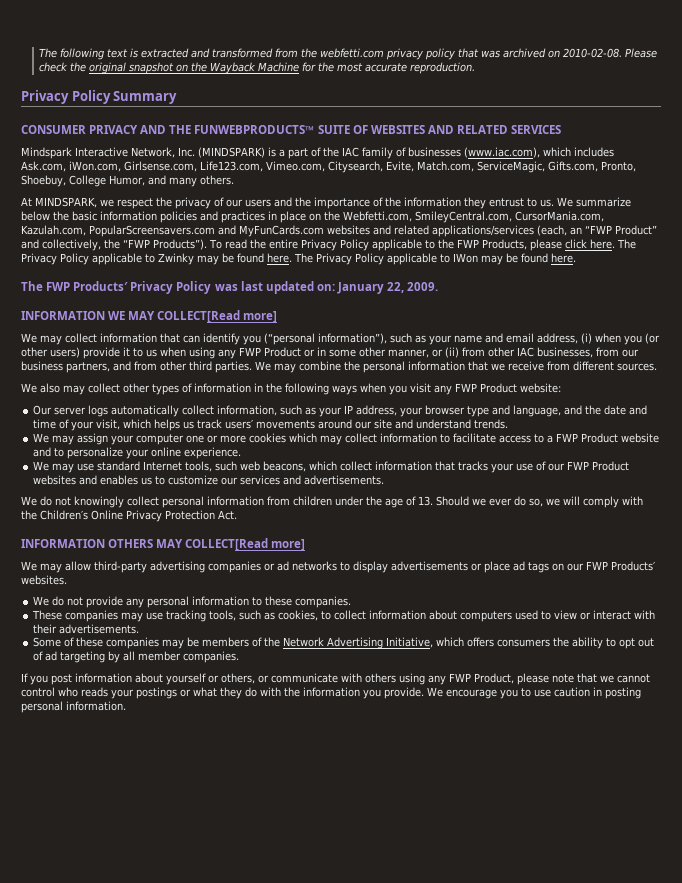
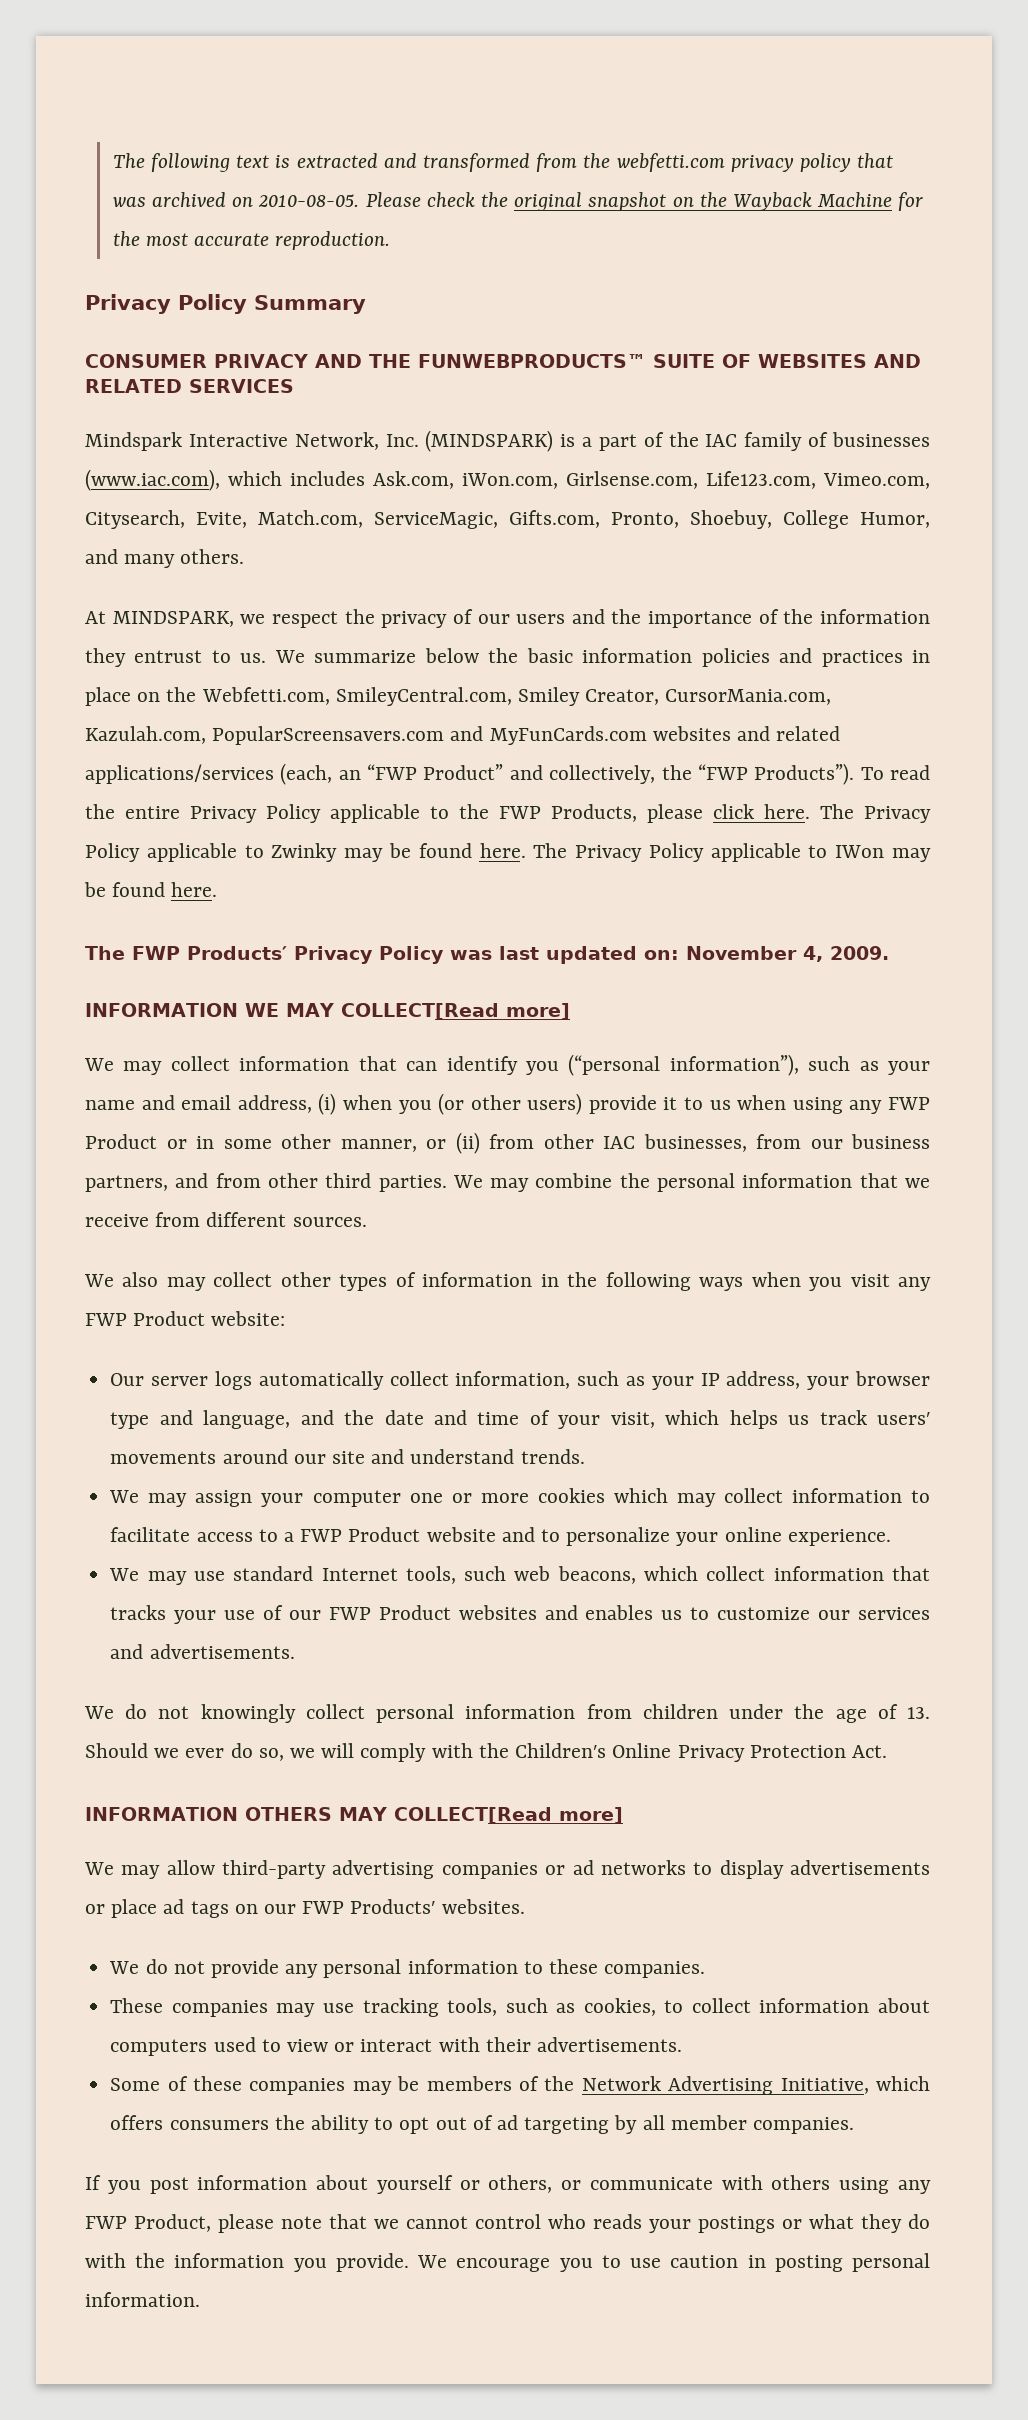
[563,48,623,58] 2010-02-08. -> [258,194,360,207] 2010-08-05.
(512, 217) none -> [518,687,660,706] Smiley Creator,
[336,282,405,294] January 22, -> [686,946,823,962] November 4,

